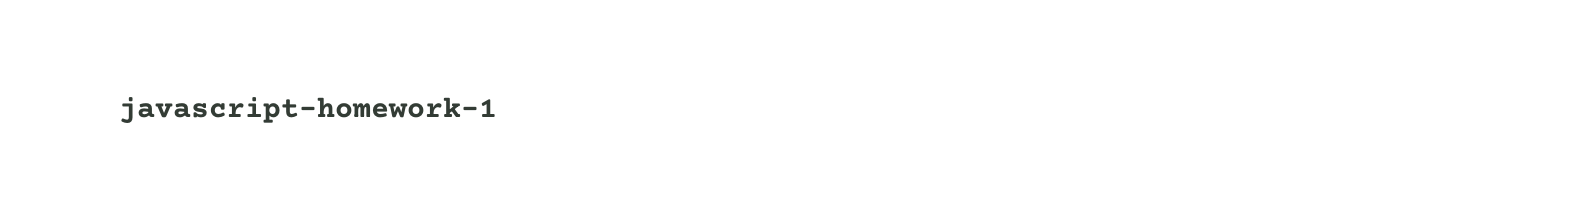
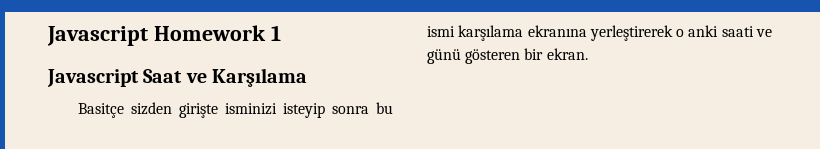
[119,97,497,124] javascript-homework-1 -> [47,25,281,46] [47,68,307,87] [78,102,393,118] [427,25,772,41] [427,48,588,64] Javascript Homework 1 // Javascript Saat ve Karşılama // Basitçe sizden girişte isminizi isteyip sonra bu ismi karşılama ekranına yerleştirerek o anki saati ve günü gösteren bir ekran.

